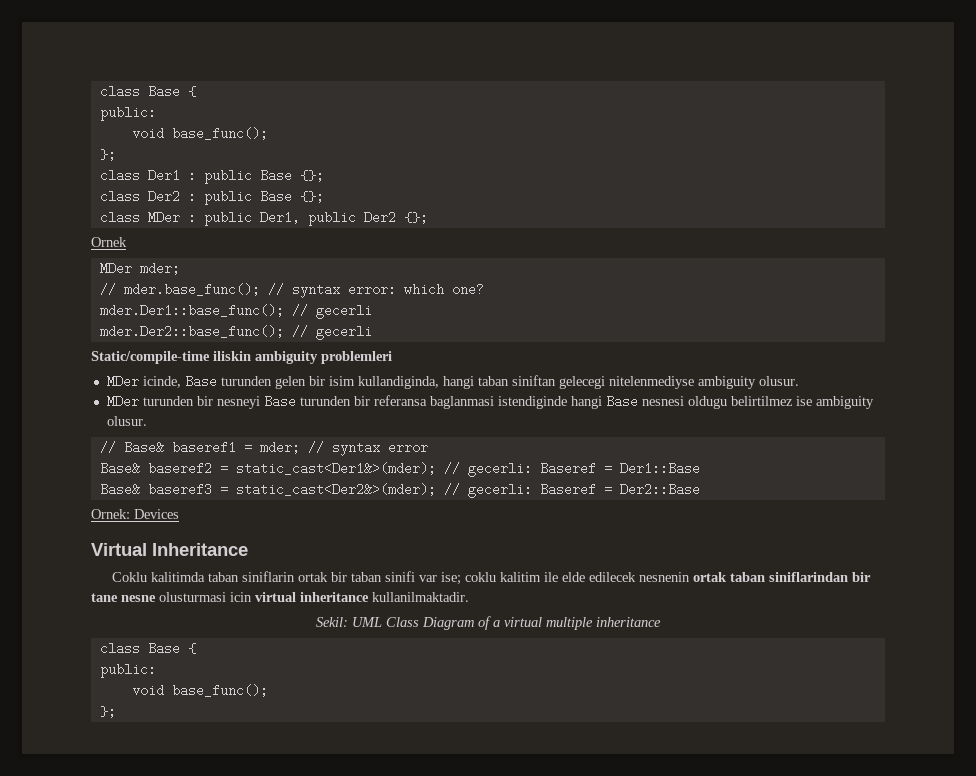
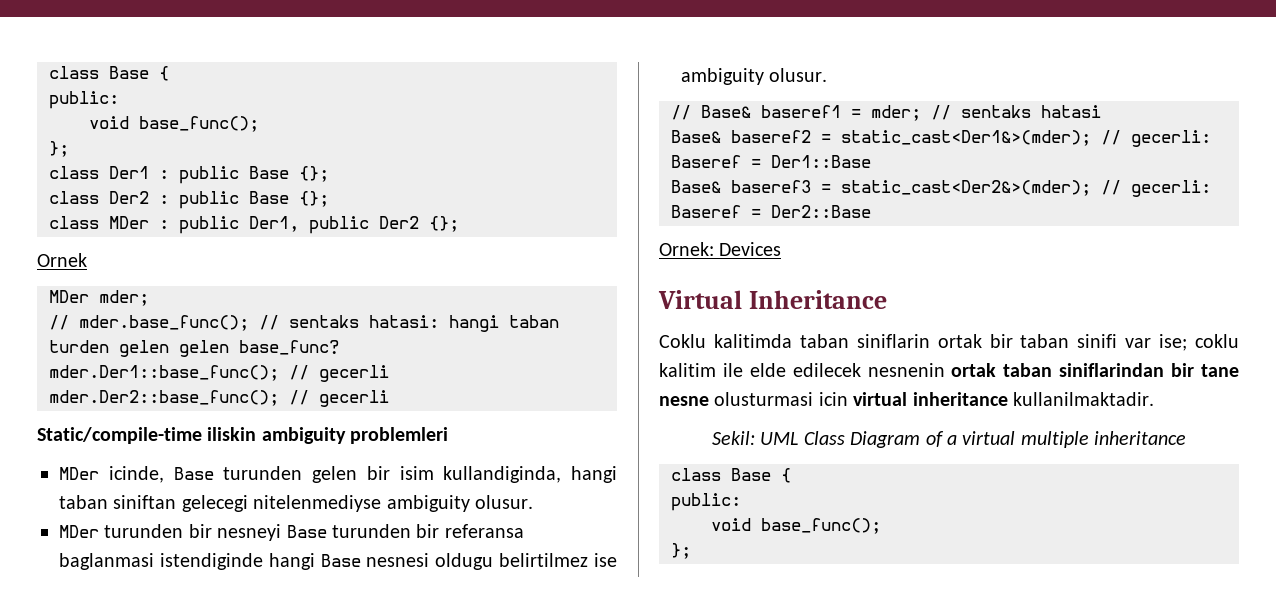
[291,283,484,298] syntax error: which one? -> [289,315,559,332] [49,340,339,357] sentaks hatasi: hangi taban turden gelen gelen base_func?
[331,441,428,456] syntax error -> [961,105,1101,118] sentaks hatasi

